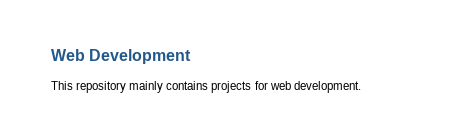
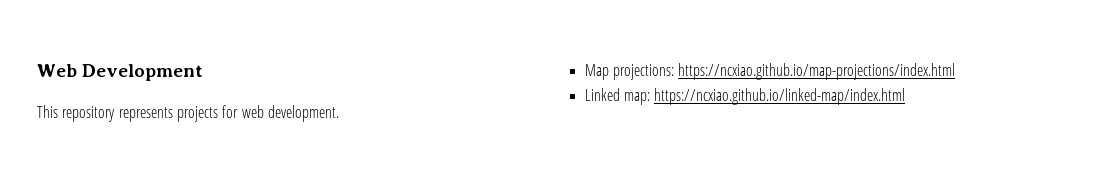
[129,81,209,93] mainly contains -> [118,107,173,122] represents
(361, 87) none -> [584,63,956,80] [584,88,906,105] // Map projections: https://ncxiao.github.io/map-projections/index.html // Linked map: https://ncxiao.github.io/linked-map/index.html

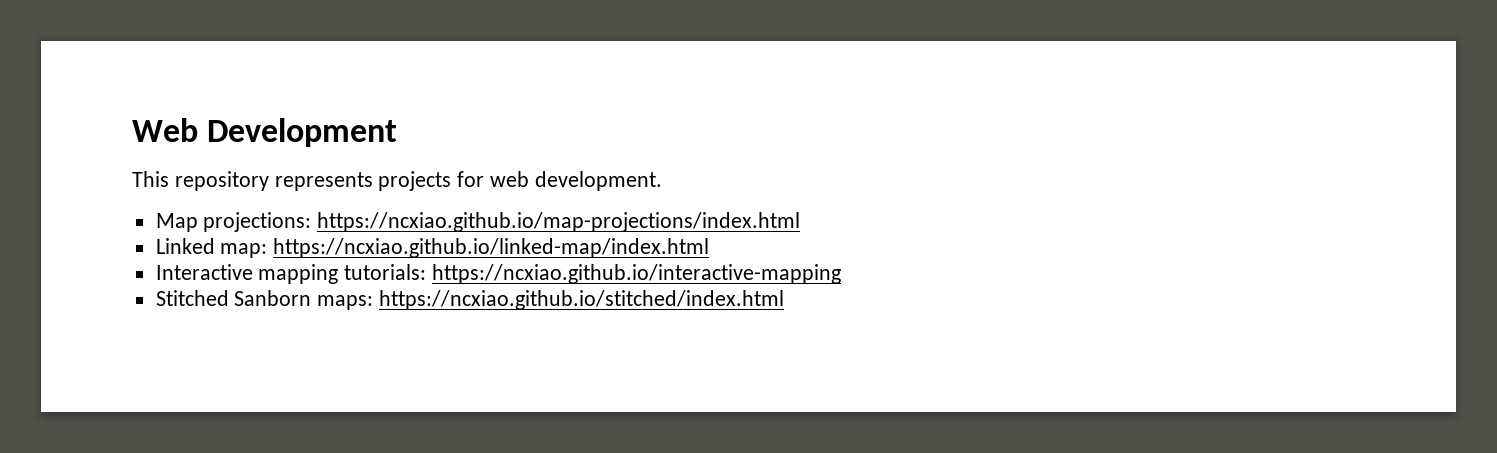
(906, 96) none -> [155,264,842,284] [155,290,785,310] // Interactive mapping tutorials: https://ncxiao.github.io/interactive-mapping // Stitched Sanborn maps: https://ncxiao.github.io/stitched/index.html

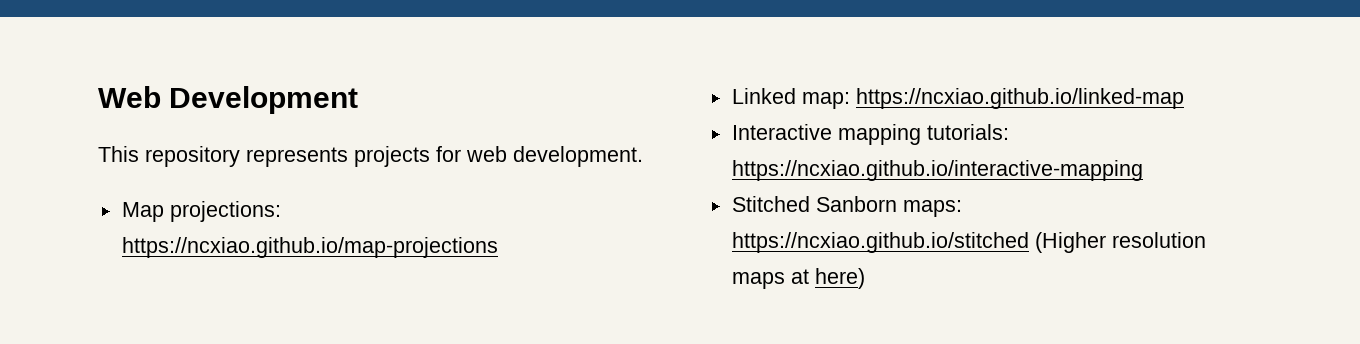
[317,212,801,232] https://ncxiao.github.io/map-projections/index.html -> [121,237,498,258] https://ncxiao.github.io/map-projections
[273,238,710,258] https://ncxiao.github.io/linked-map/index.html -> [855,88,1184,109] https://ncxiao.github.io/linked-map
[379,290,785,310] https://ncxiao.github.io/stitched/index.html -> [731,232,1206,253] [731,268,865,289] https://ncxiao.github.io/stitched (Higher resolution maps at here)

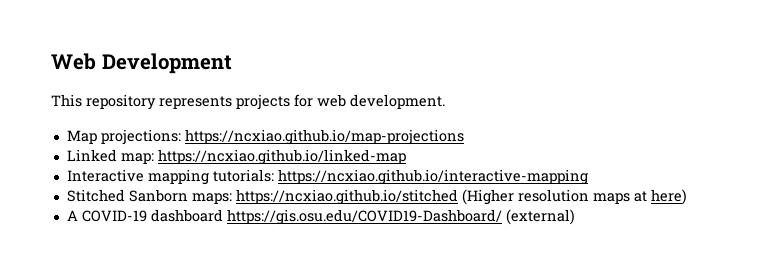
(865, 278) none -> [66,209,575,225] // A COVID-19 dashboard https://gis.osu.edu/COVID19-Dashboard/ (external)

